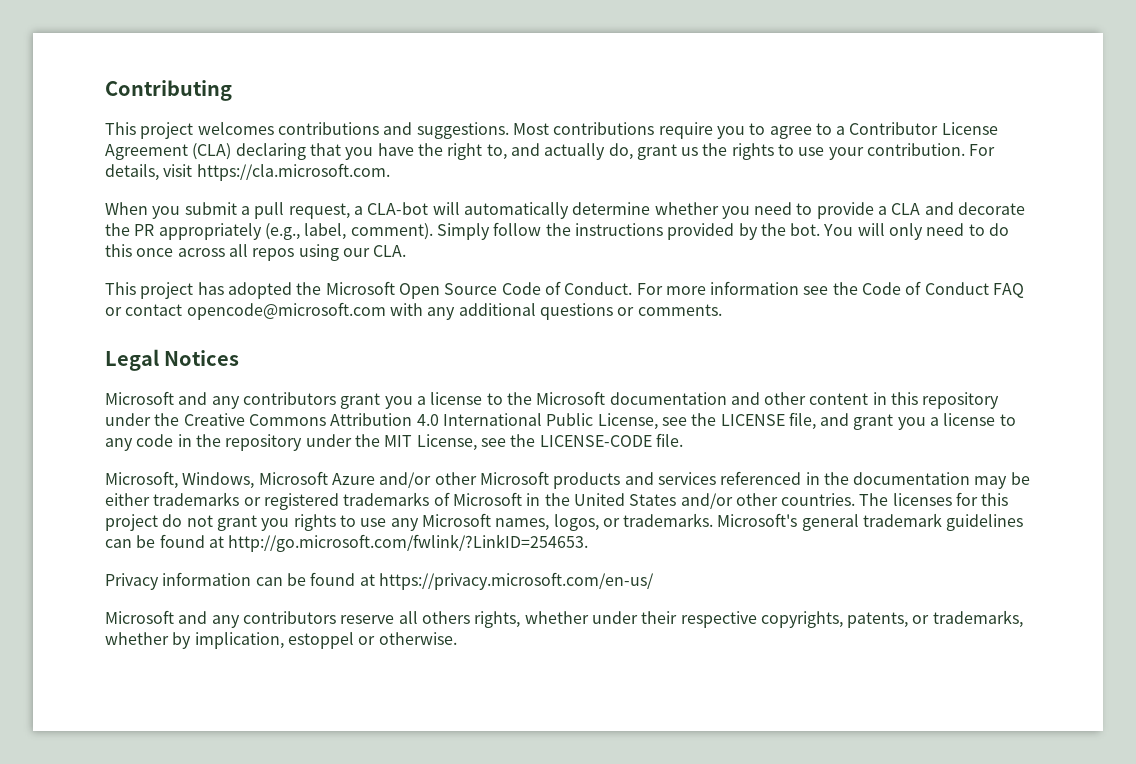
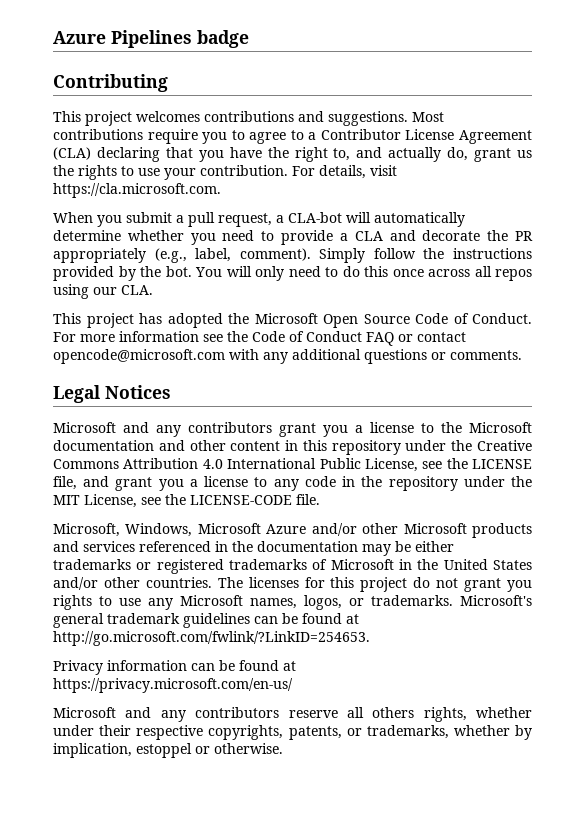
(105, 90) none -> [53,30,249,48] Azure Pipelines badge //

